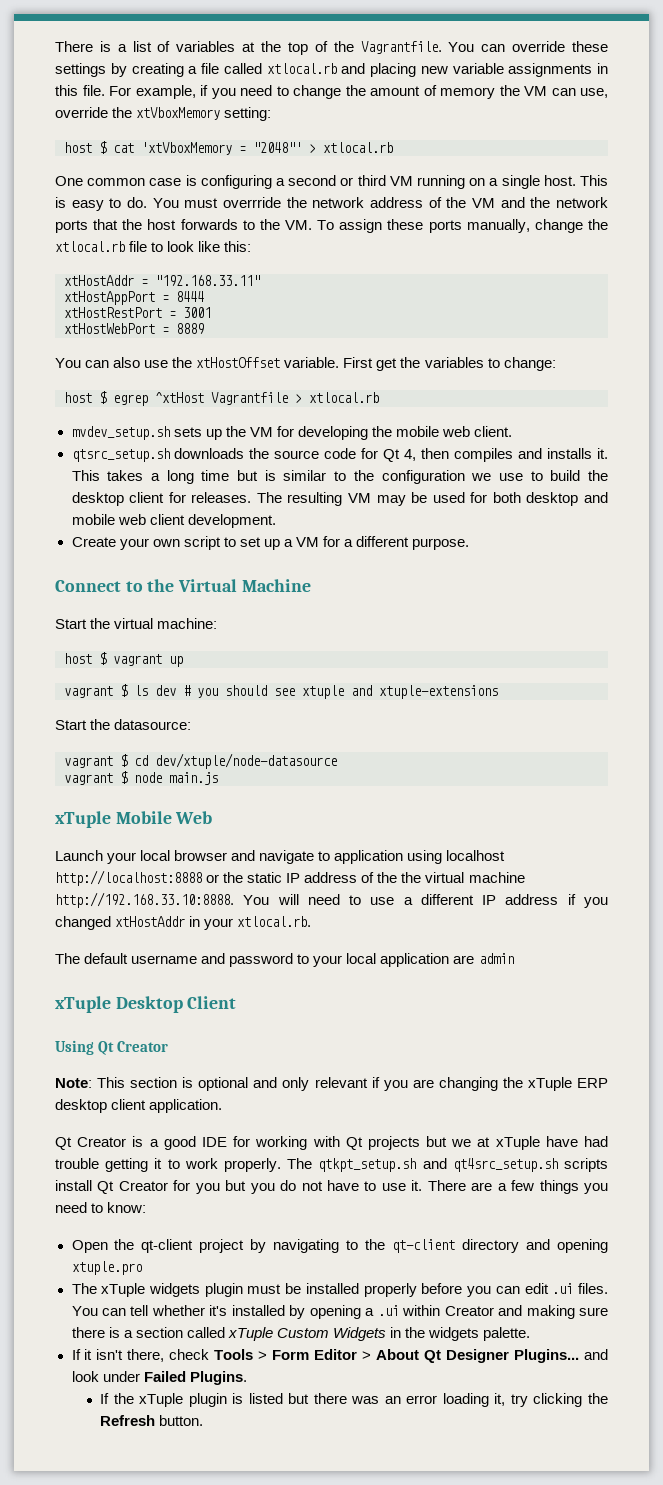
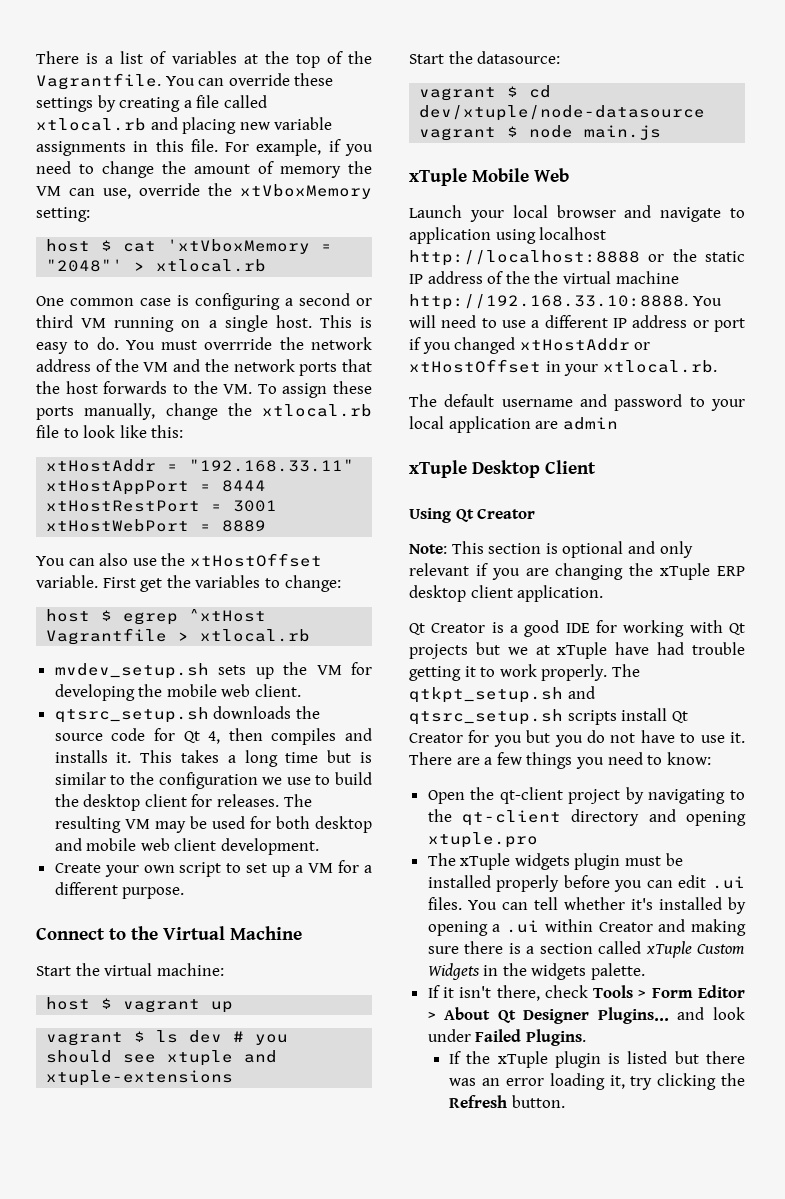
(559, 899) none -> [692,318,745,332] or port
(186, 921) none -> [634,342,651,350] [409,359,541,373] or xtHostOffset
[452,1158,558,1172] qt4src_setup.sh -> [409,709,563,725] qtsrc_setup.sh

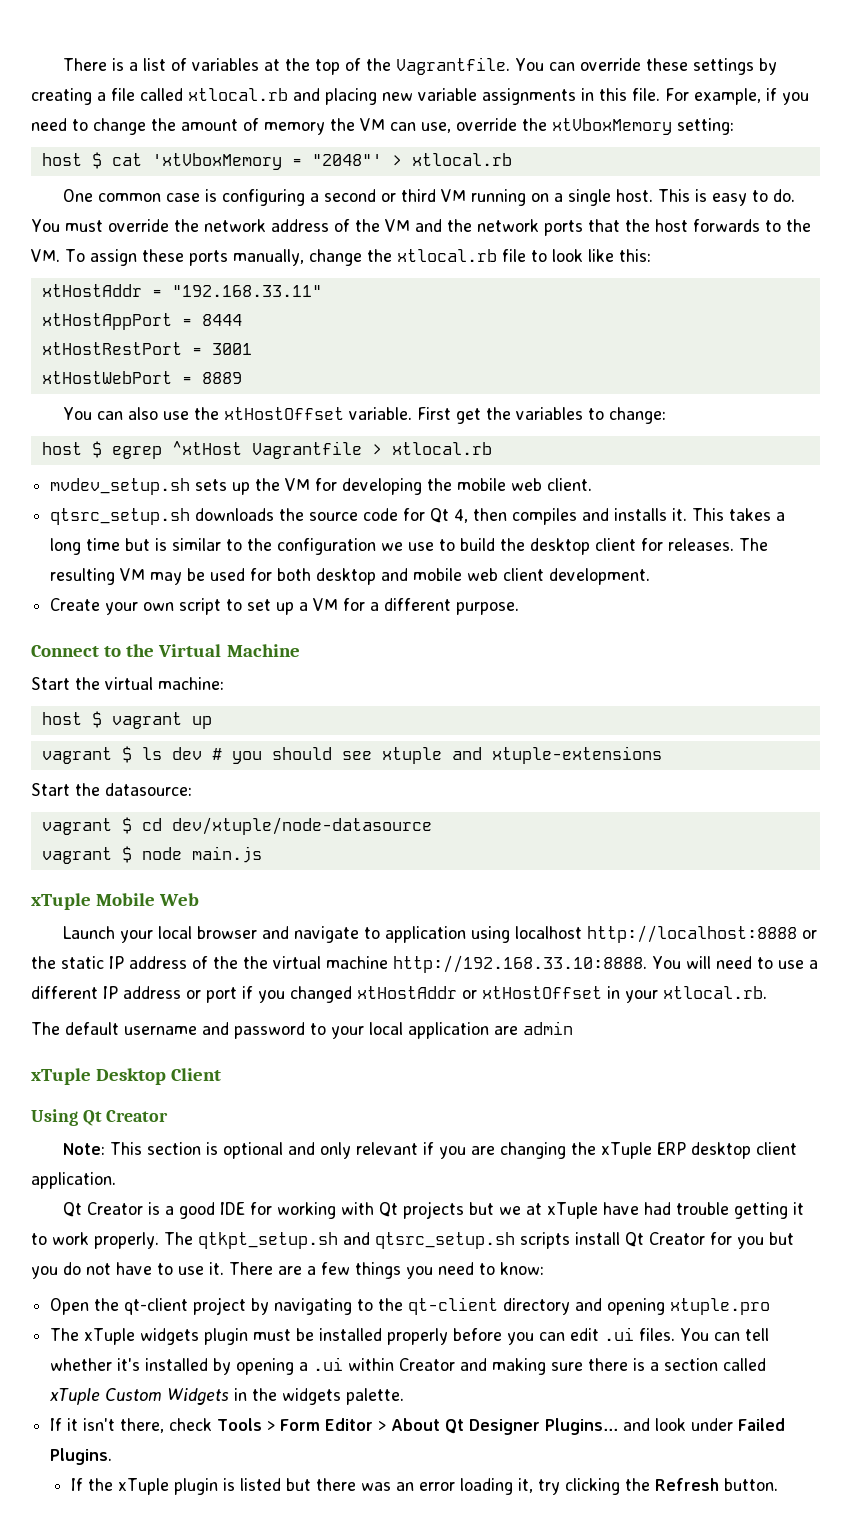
[204,337,273,350] overrride -> [107,219,169,232] override

